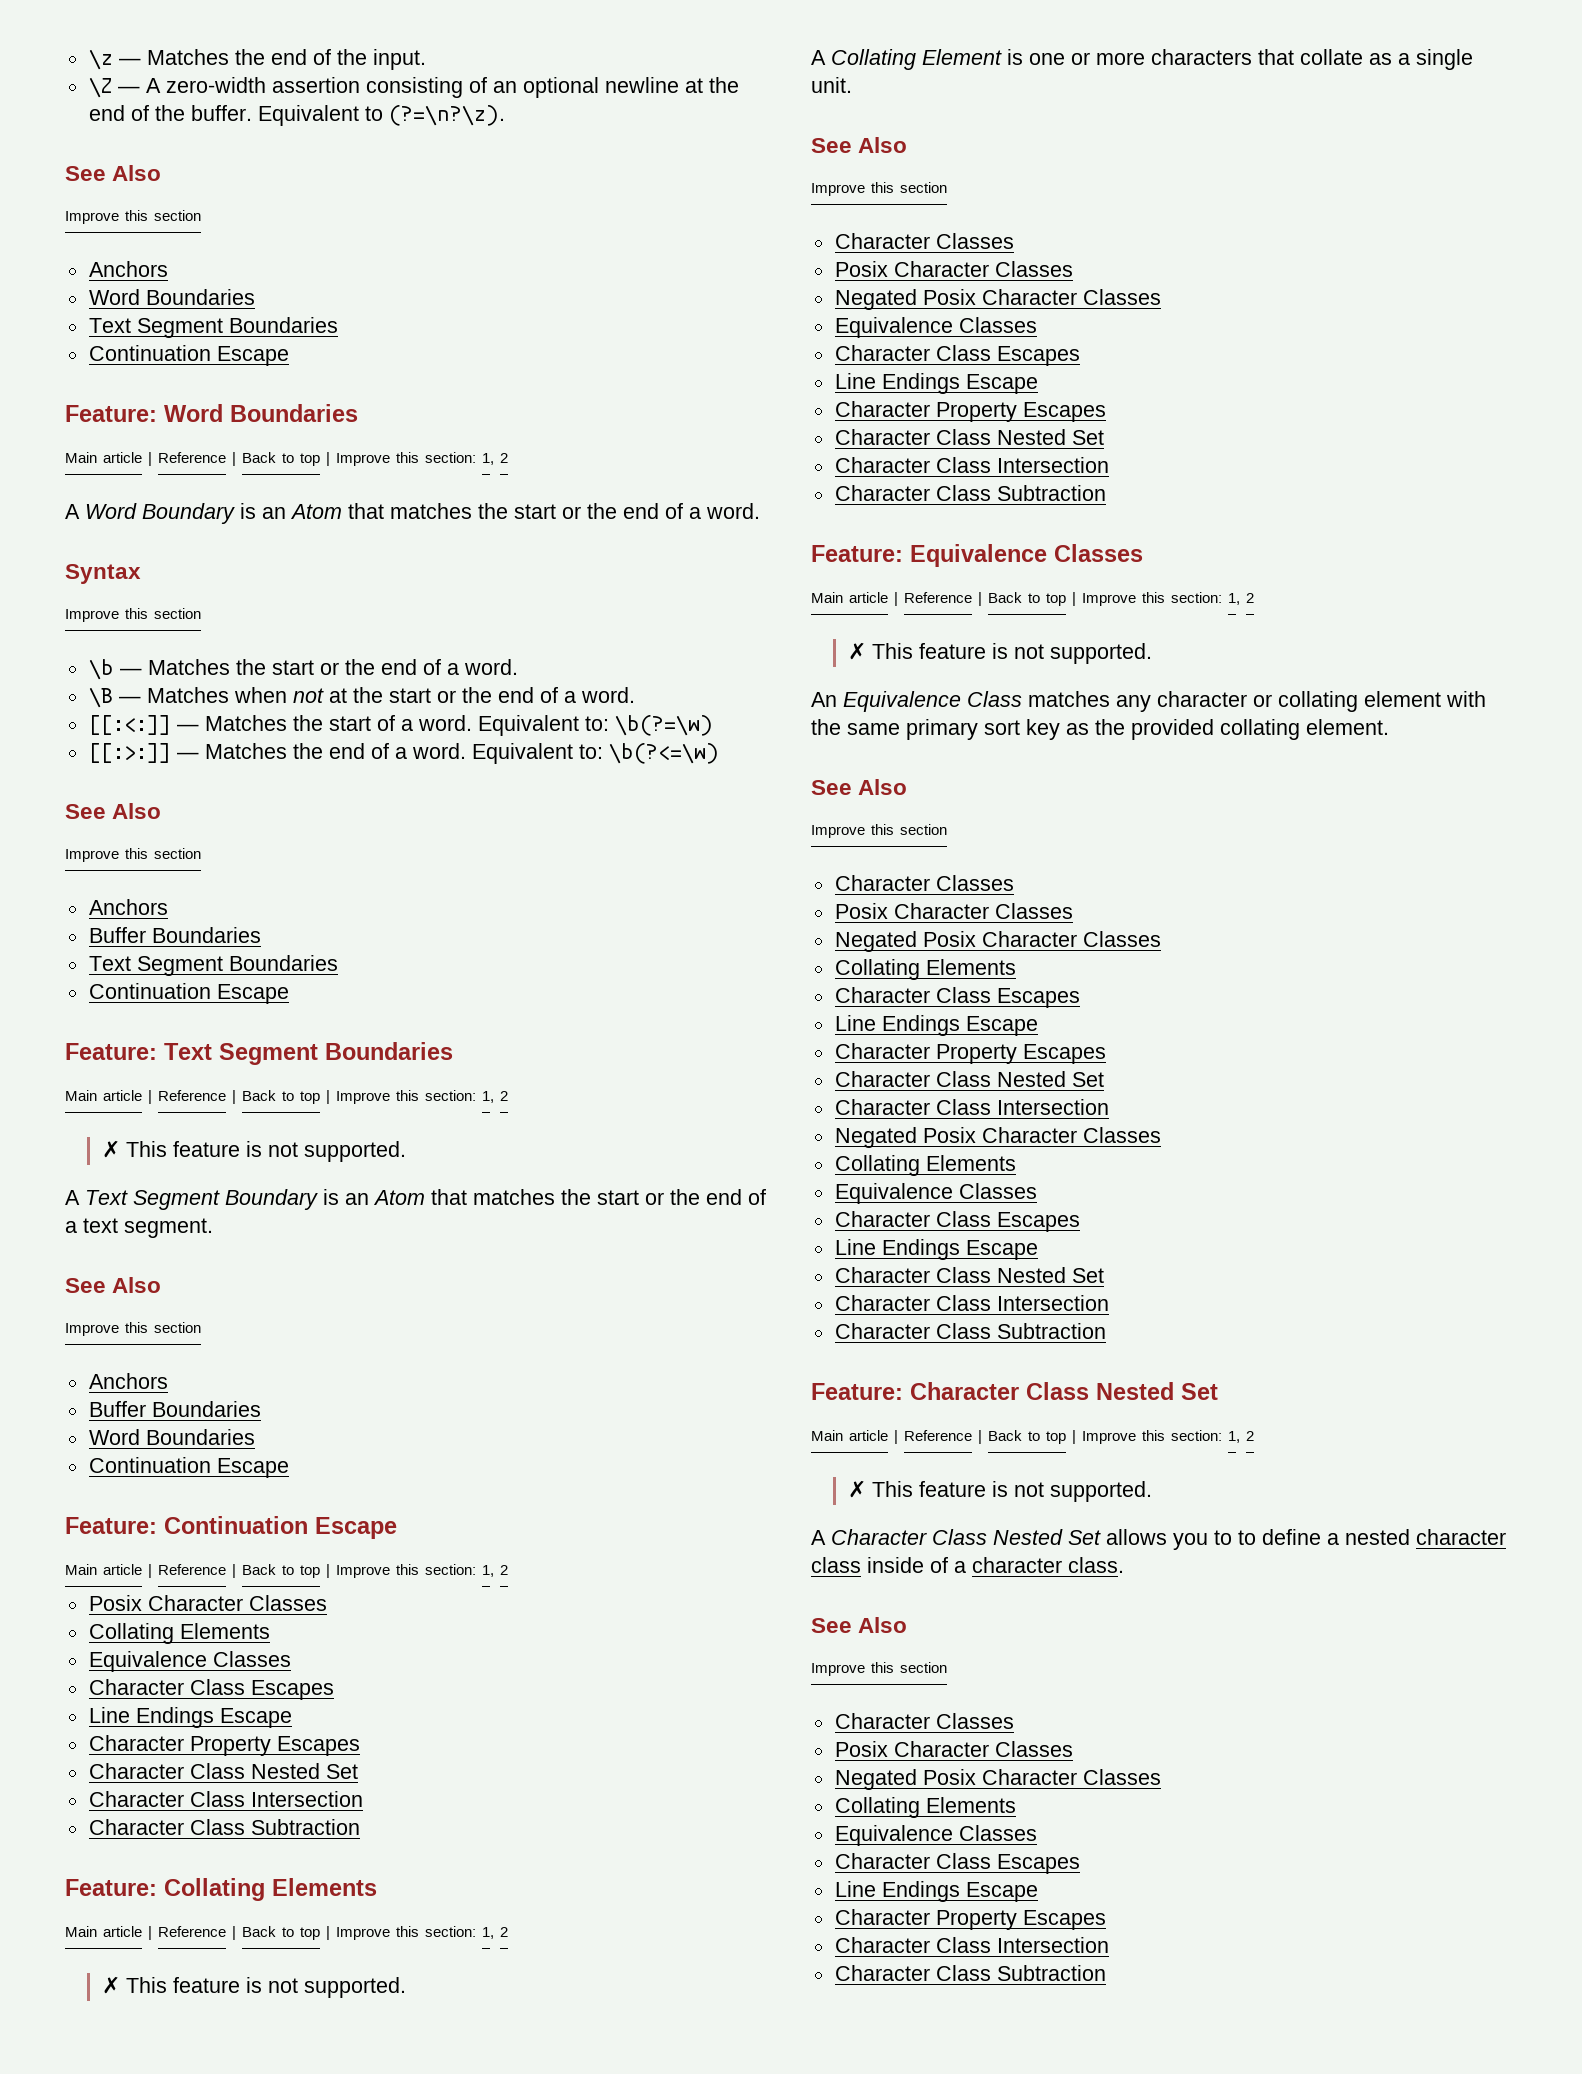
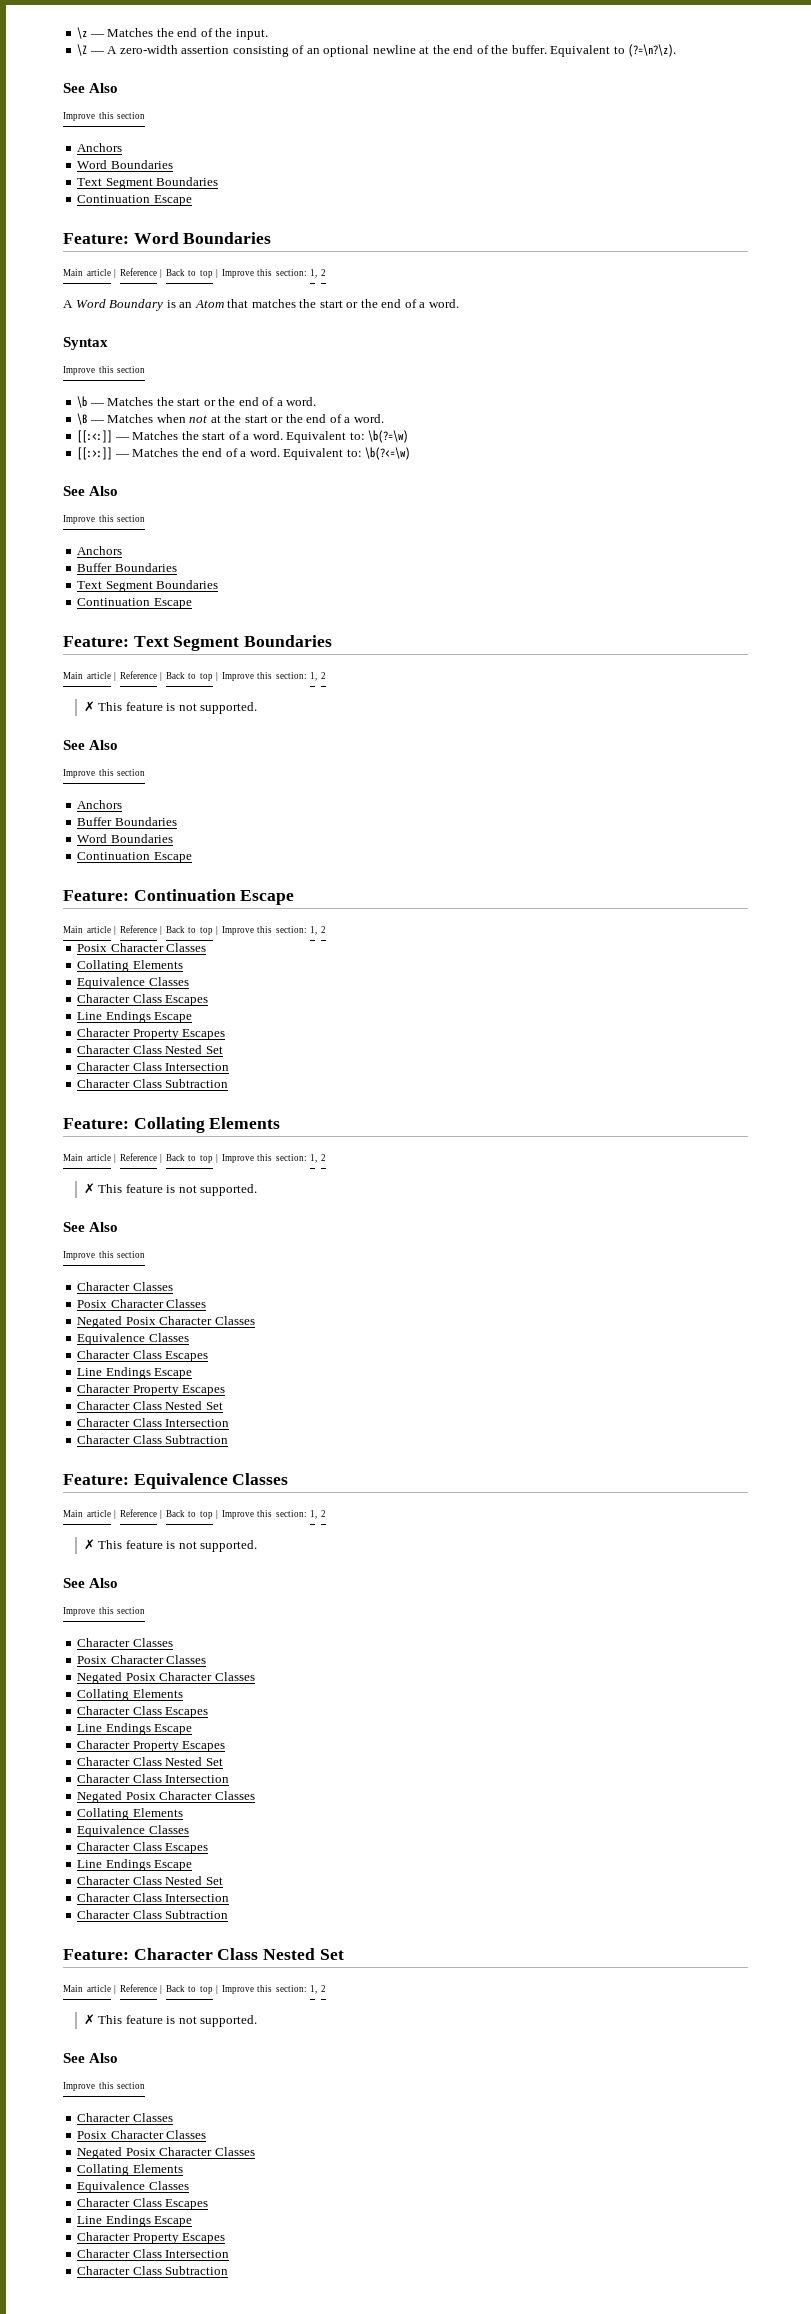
[65,1189,766,1210] [65,1218,213,1238] // A Text Segment Boundary is an Atom that matches the start or the end of a text segment. -> (258, 708) none
[811,49,1473,70] [811,77,852,93] // A Collating Element is one or more characters that collate as a single unit. -> (258, 1190) none
[811,691,1486,712] [811,719,1389,740] // An Equivalence Class matches any character or collating element with the same primary sort key as the provided collating element. -> (258, 1546) none
[811,1529,1506,1550] [811,1557,1124,1573] // A Character Class Nested Set allows you to to define a nested character class inside of a character class. -> (258, 2021) none

